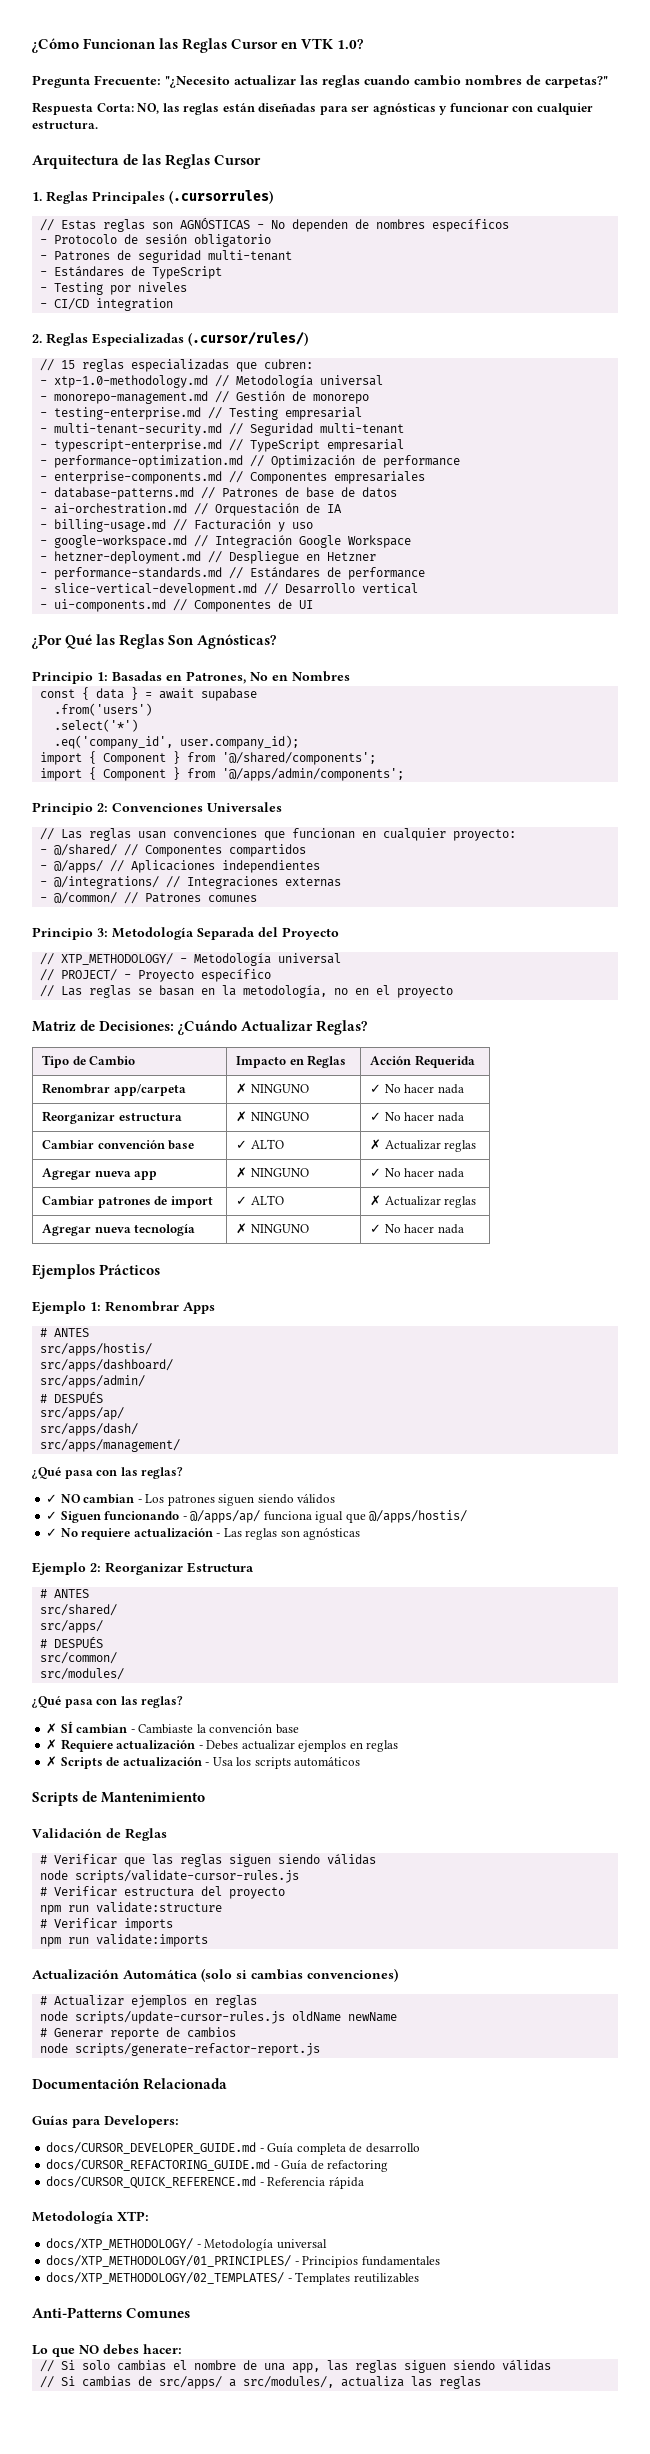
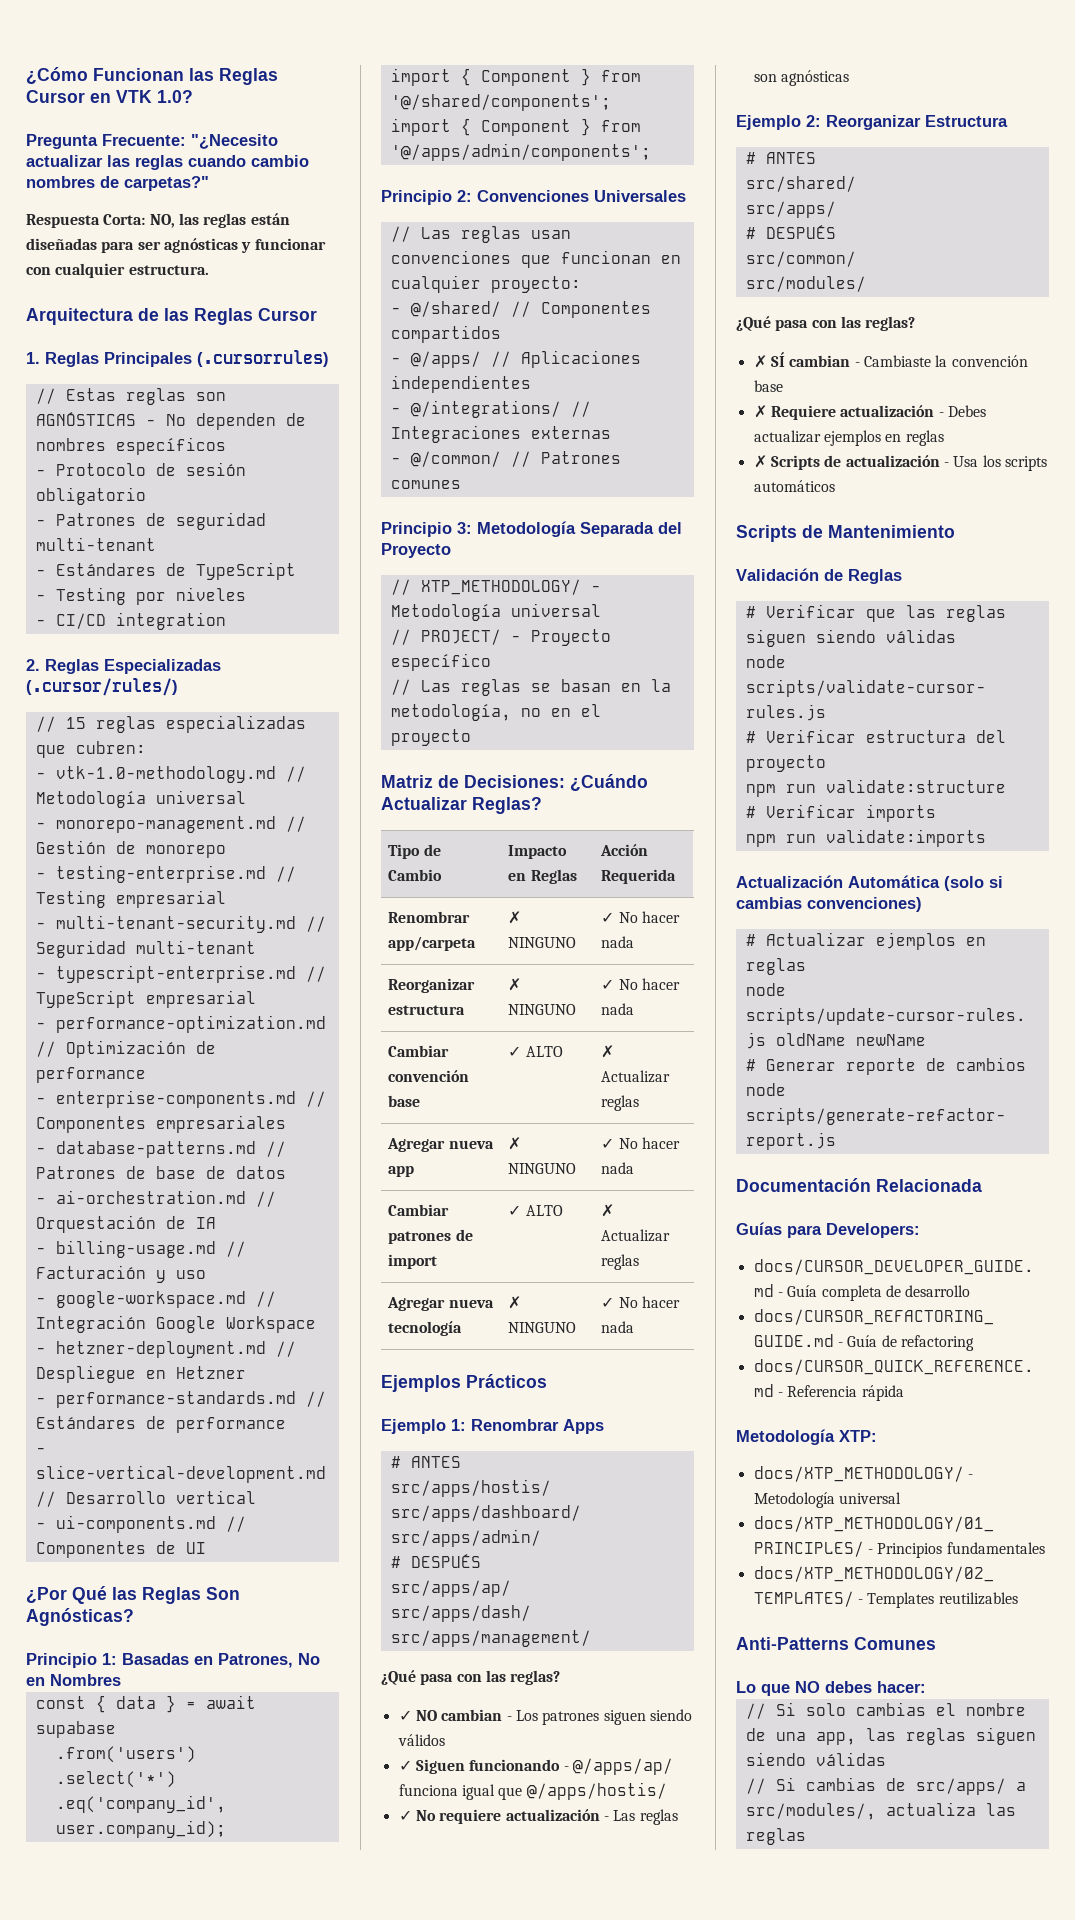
[53,375,208,388] xtp-1.0-methodology.md -> [55,766,276,783] vtk-1.0-methodology.md

